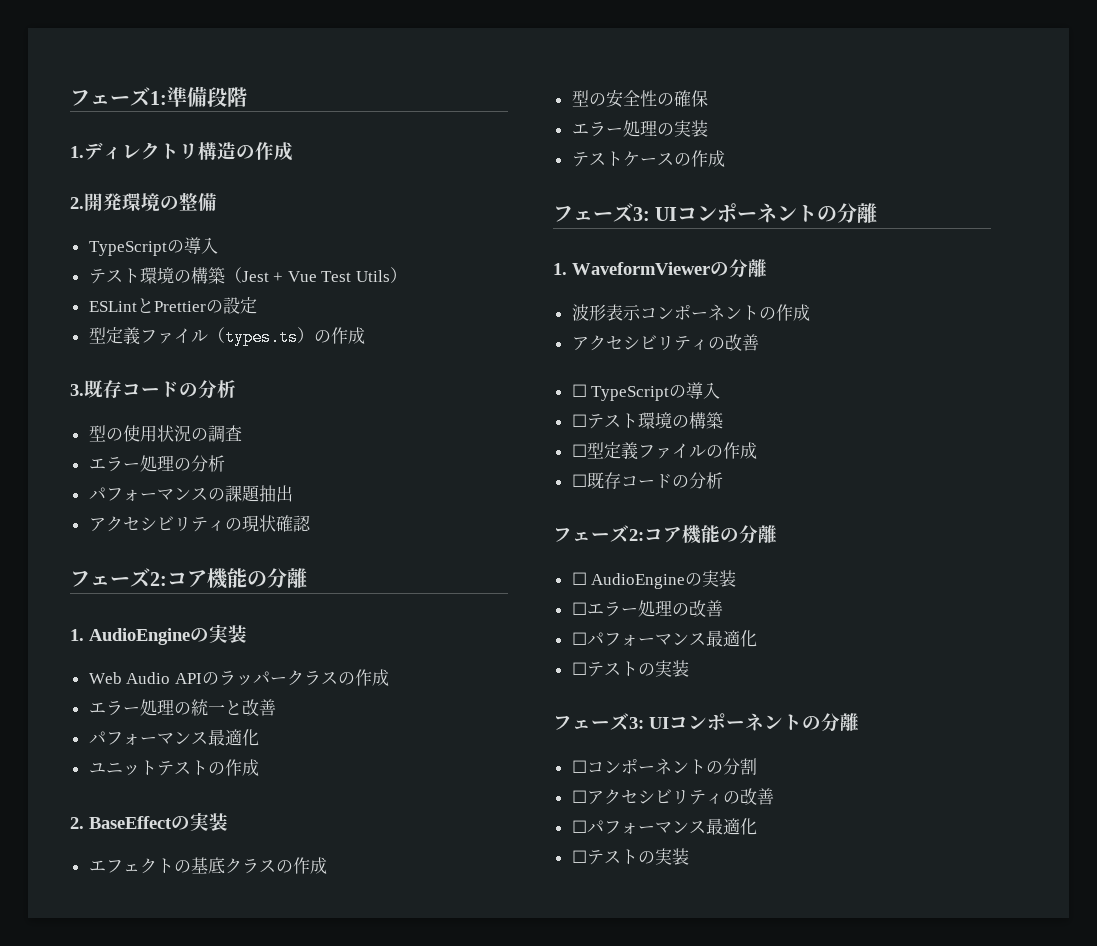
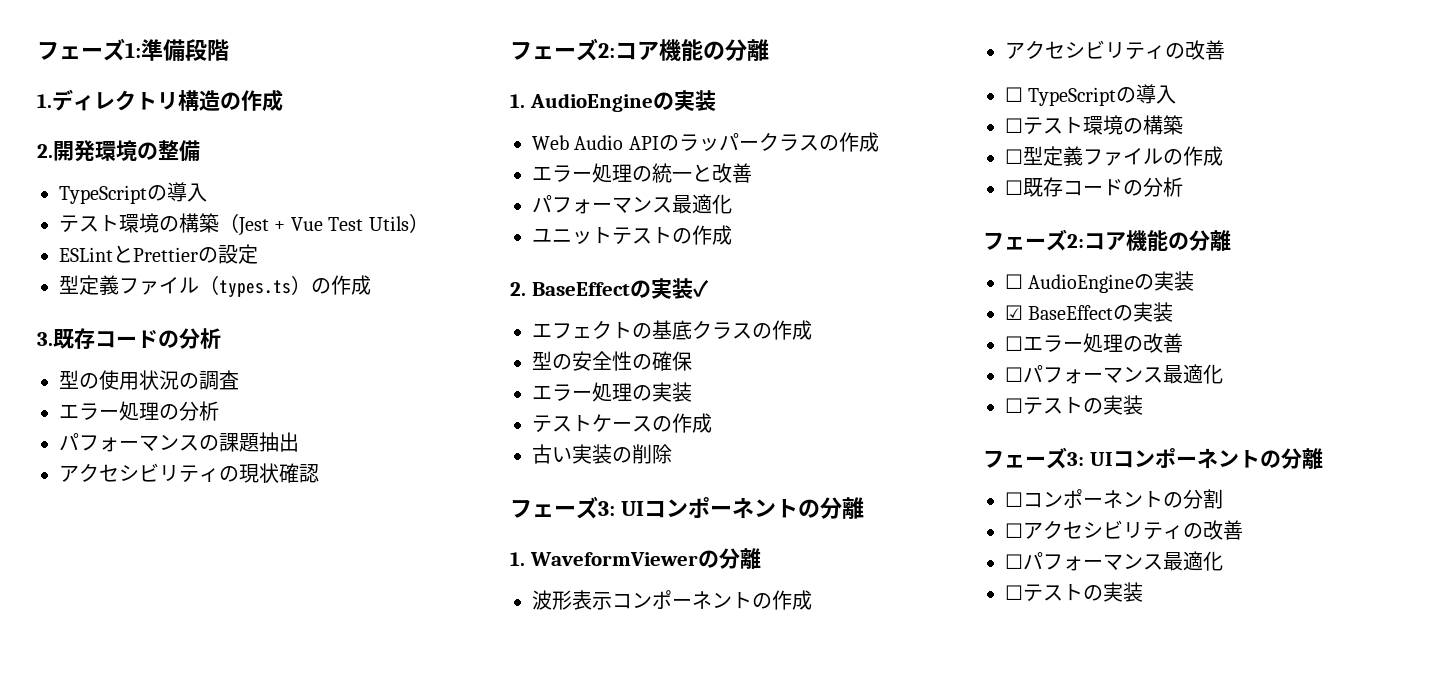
(228, 822) none -> [692,280,709,297] ✓
(725, 158) none -> [532,444,672,464] // 古い実装の削除
(737, 578) none -> [1005,302,1174,322] // ☑ BaseEffectの実装

